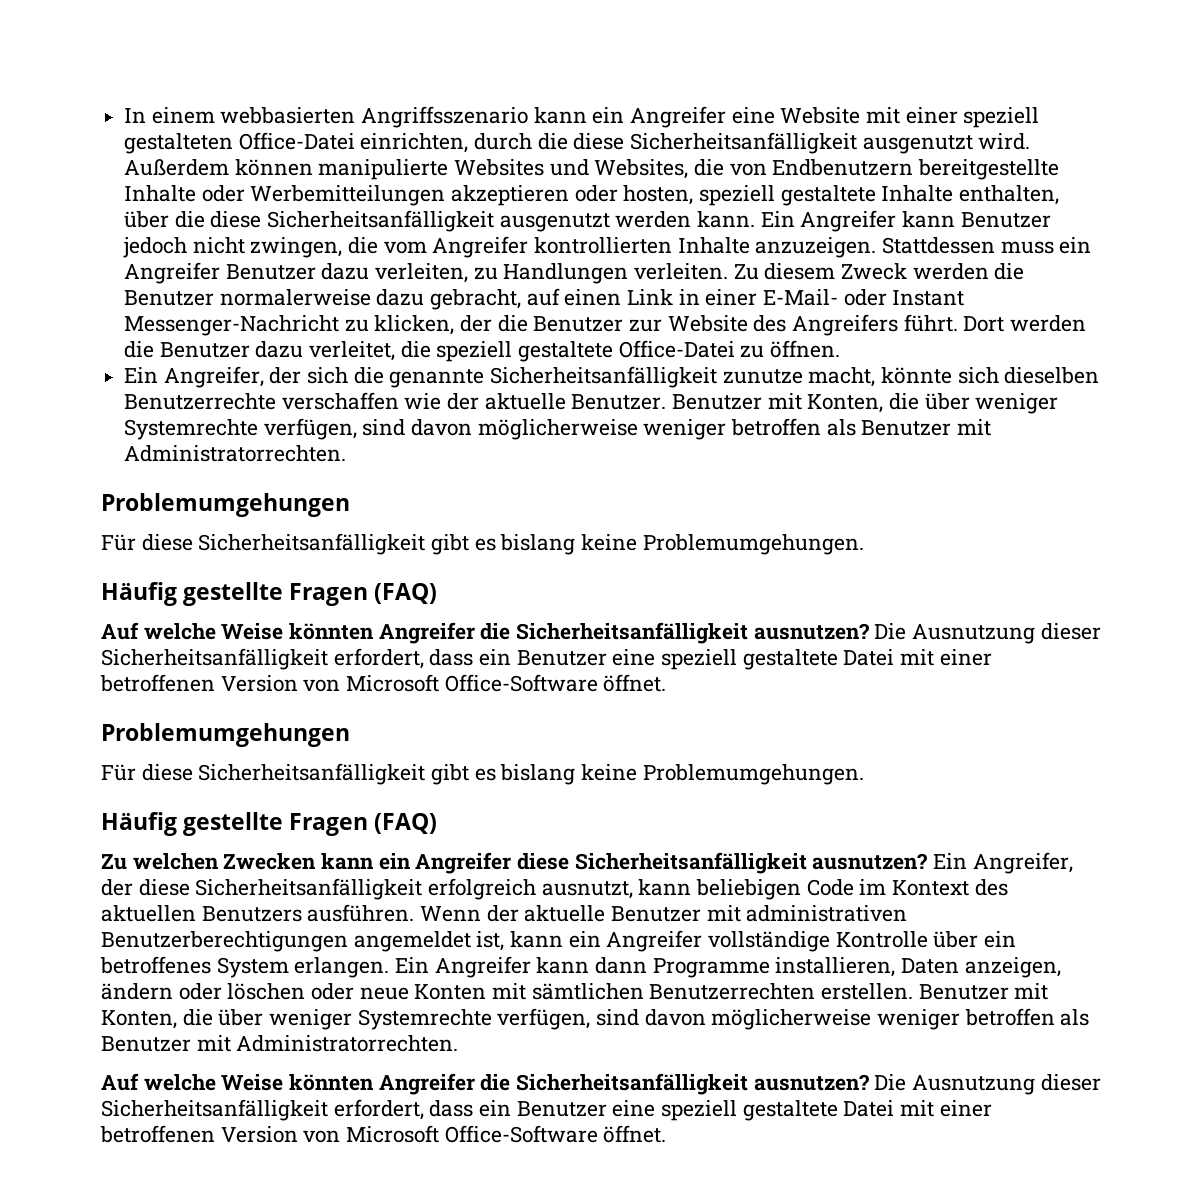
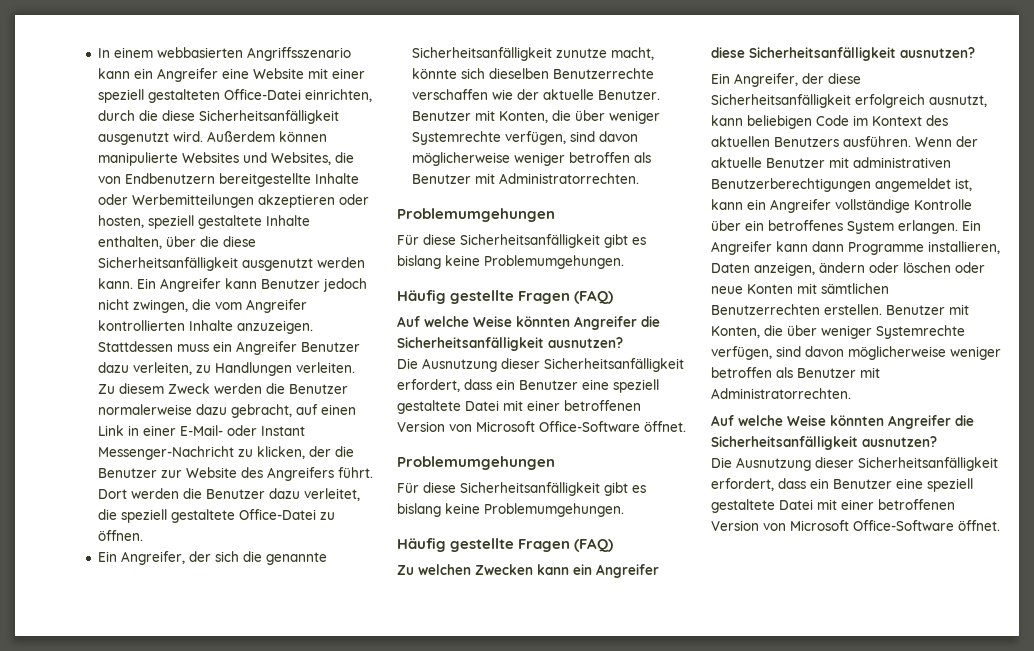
(870, 631) none -> (623, 342) //
(929, 861) none -> (975, 52) //
(870, 1082) none -> (937, 441) //

